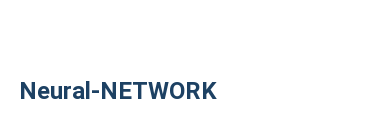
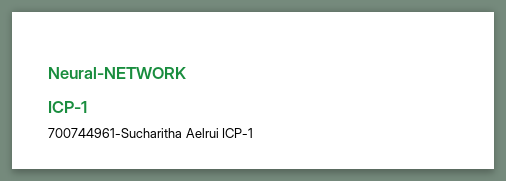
(217, 90) none -> [48,101,87,113] [48,128,254,138] // ICP-1 // 700744961-Sucharitha Aelrui ICP-1

